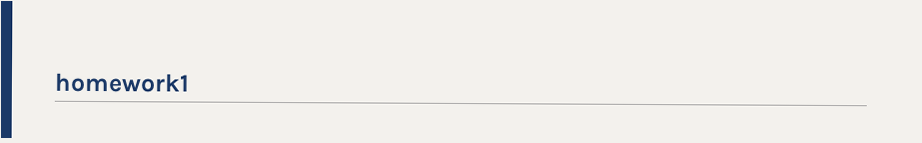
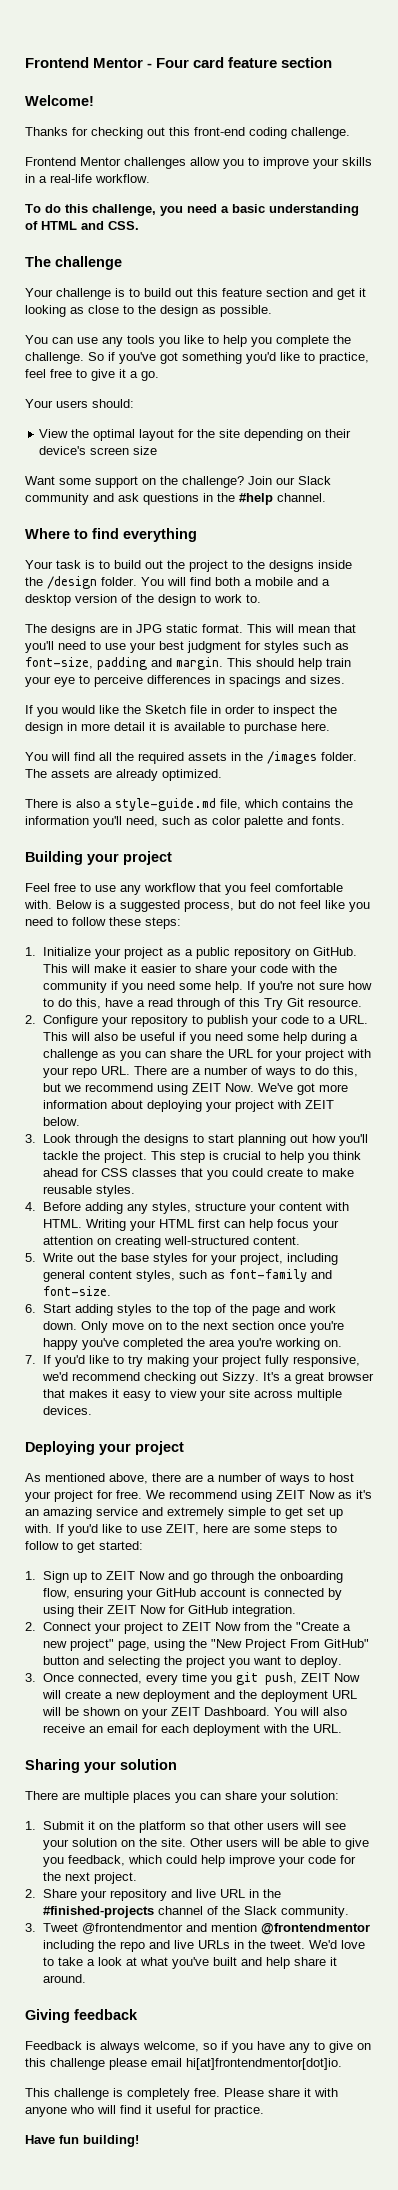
[54,72,189,93] homework1 -> [25,57,333,68] [25,95,94,106] [25,127,350,139] [25,157,372,169] [25,174,150,183] [25,204,359,216] [25,221,139,230] [25,256,122,270] [25,288,366,300] [25,305,272,317] [25,335,351,347] [25,352,369,364] [25,369,159,381] [25,399,134,408] [39,429,352,441] [39,446,158,455] [25,476,331,488] [25,493,326,505] [25,528,197,542] [25,560,352,572] [25,576,330,589] [25,594,261,606] [25,624,356,636] [25,641,349,653] [25,657,351,670] [25,675,345,687] [25,705,337,717] [25,722,330,734] [25,751,357,764] [25,769,222,781] [25,798,353,811] [25,816,345,828] [25,851,172,865] [25,883,343,895] [24,900,370,912] [25,917,181,929] [25,947,357,959] [42,964,337,976] [42,981,372,993] [42,998,362,1010] [25,1015,368,1027] [42,1032,358,1044] [42,1049,371,1061] [42,1066,358,1078] [42,1083,348,1095] [42,1100,334,1112] [42,1117,80,1126] [25,1134,368,1146] [42,1151,361,1163] [42,1168,354,1180] [42,1185,135,1197] [25,1202,349,1214] [42,1219,339,1231] [42,1236,300,1248] [25,1253,338,1265] [42,1269,332,1282] [42,1286,111,1296] [25,1304,336,1316] [42,1321,344,1333] [42,1338,342,1350] [25,1355,360,1367] [41,1372,374,1384] [42,1389,342,1401] [42,1406,92,1415] [25,1441,184,1455] [25,1473,354,1485] [25,1490,372,1502] [25,1507,343,1519] [24,1524,337,1536] [25,1541,143,1553] [25,1571,343,1583] [42,1588,342,1600] [42,1605,296,1617] [25,1622,351,1634] [42,1639,369,1651] [42,1656,342,1668] [25,1672,360,1685] [41,1690,357,1702] [41,1707,347,1719] [42,1724,342,1736] [25,1759,177,1773] [25,1791,339,1803] [25,1821,346,1833] [42,1838,369,1850] [42,1855,356,1867] [42,1872,137,1884] [25,1889,281,1901] [42,1906,349,1918] [25,1923,370,1935] [42,1940,365,1952] [42,1957,337,1969] [42,1974,86,1983] [25,2009,138,2023] [25,2041,371,2053] [25,2058,342,2070] [25,2088,338,2100] [25,2105,264,2117] [25,2135,139,2147] Frontend Mentor - Four card feature section // Welcome! // Thanks for checking out this front-end coding challenge. // Frontend Mentor challenges allow you to improve your skills in a real-life workflow. // To do this challenge, you need a basic understanding of HTML and CSS. // The challenge // Your challenge is to build out this feature section and get it looking as close to the design as possible. // You can use any tools you like to help you complete the challenge. So if you've got something you'd like to practice, feel free to give it a go. // Your users should: // View the optimal layout for the site depending on their device's screen size // Want some support on the challenge? Join our Slack community and ask questions in the #help channel. // Where to find everything // Your task is to build out the project to the designs inside the /design folder. You will find both a mobile and a desktop version of the design to work to. // The designs are in JPG static format. This will mean that you'll need to use your best judgment for styles such as font-size, padding and margin. This should help train your eye to perceive differences in spacings and sizes. // If you would like the Sketch file in order to inspect the design in more detail it is available to purchase here. // You will find all the required assets in the /images folder. The assets are already optimized. // There is also a style-guide.md file, which contains the information you'll need, such as color palette and fonts. // Building your project // Feel free to use any workflow that you feel comfortable with. Below is a suggested process, but do not feel like you need to follow these steps: // 1. Initialize your project as a public repository on GitHub. This will make it easier to share your code with the community if you need some help. If you're not sure how to do this, have a read through of this Try Git resource. // 2. Configure your repository to publish your code to a URL. This will also be useful if you need some help during a challenge as you can share the URL for your project with your repo URL. There are a number of ways to do this, but we recommend using ZEIT Now. We've got more information about deploying your project with ZEIT below. // 3. Look through the designs to start planning out how you'll tackle the project. This step is crucial to help you think ahead for CSS classes that you could create to make reusable styles. // 4. Before adding any styles, structure your content with HTML. Writing your HTML first can help focus your attention on creating well-structured content. // 5. Write out the base styles for your project, including general content styles, such as font-family and font-size. // 6. Start adding styles to the top of the page and work down. Only move on to the next section once you're happy you've completed the area you're working on. // 7. If you'd like to try making your project fully responsive, we'd recommend checking out Sizzy. It's a great browser that makes it easy to view your site across multiple devices. // Deploying your project // As mentioned above, there are a number of ways to host your project for free. We recommend using ZEIT Now as it's an amazing service and extremely simple to get set up with. If you'd like to use ZEIT, here are some steps to follow to get started: // 1. Sign up to ZEIT Now and go through the onboarding flow, ensuring your GitHub account is connected by using their ZEIT Now for GitHub integration. // 2. Connect your project to ZEIT Now from the "Create a new project" page, using the "New Project From GitHub" button and selecting the project you want to deploy. // 3. Once connected, every time you git push, ZEIT Now will create a new deployment and the deployment URL will be shown on your ZEIT Dashboard. You will also receive an email for each deployment with the URL. // Sharing your solution // There are multiple places you can share your solution: // 1. Submit it on the platform so that other users will see your solution on the site. Other users will be able to give you feedback, which could help improve your code for the next project. // 2. Share your repository and live URL in the #finished-projects channel of the Slack community. // 3. Tweet @frontendmentor and mention @frontendmentor including the repo and live URLs in the tweet. We'd love to take a look at what you've built and help share it around. // Giving feedback // Feedback is always welcome, so if you have any to give on this challenge please email hi[at]frontendmentor[dot]io. // This challenge is completely free. Please share it with anyone who will find it useful for practice. // Have fun building!

